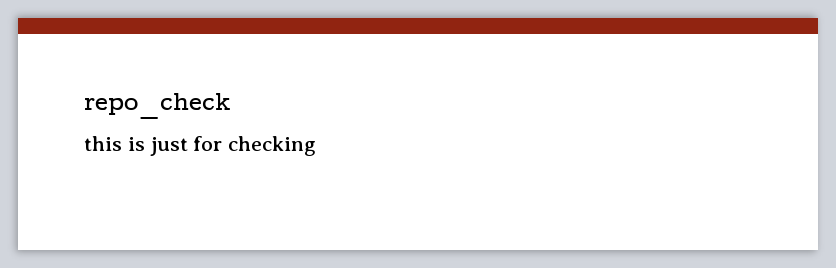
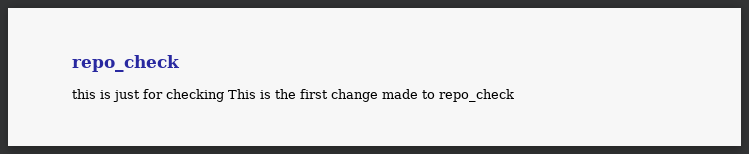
(317, 146) none -> [228,89,514,102] This is the first change made to repo_check

